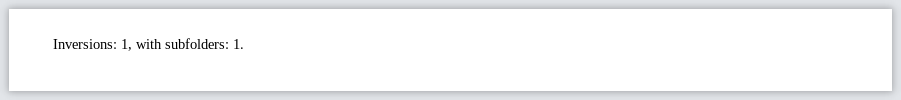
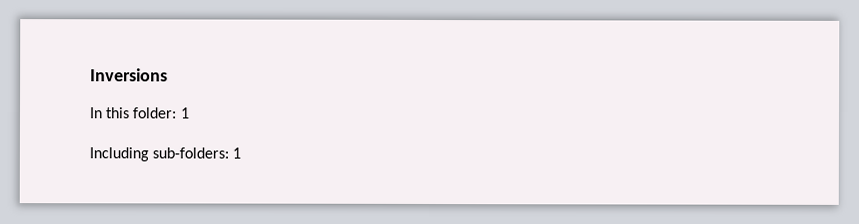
[53,38,244,51] Inversions: 1, with subfolders: 1. -> [90,68,168,82] [89,107,190,119] [89,147,242,162] Inversions // In this folder: 1 // Including sub-folders: 1

